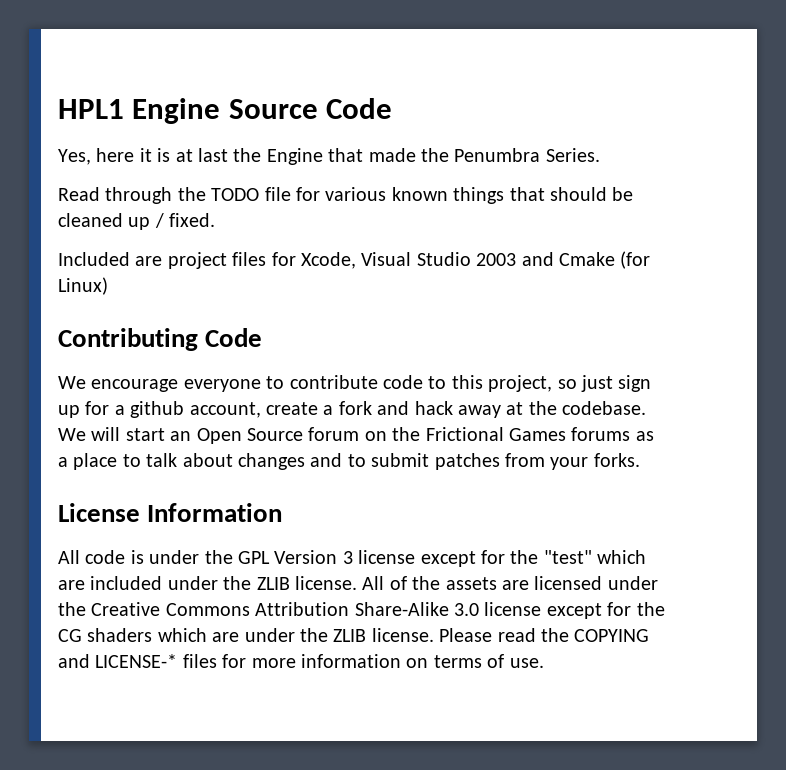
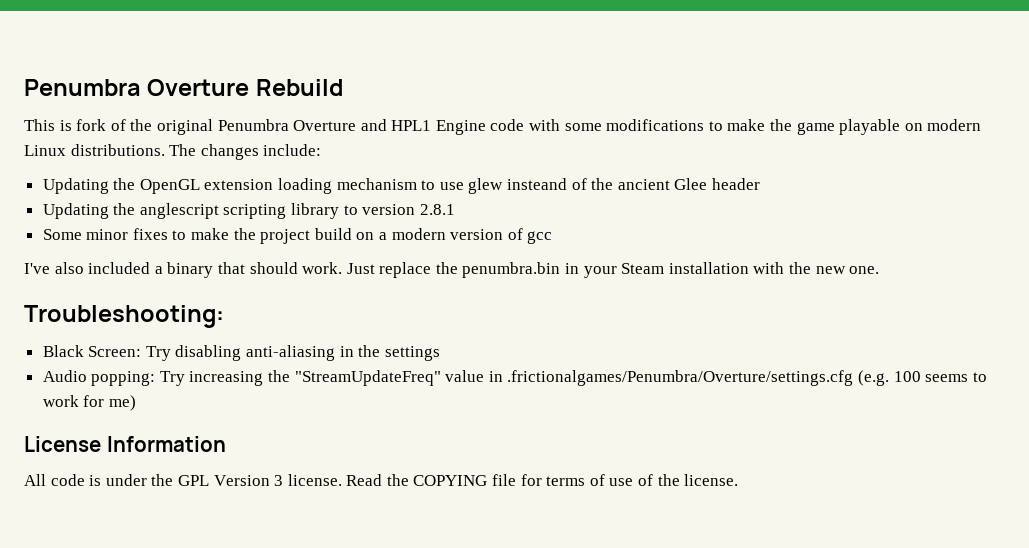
[58,98,393,124] [58,148,600,165] [58,187,634,204] [58,213,216,230] [58,251,651,269] [58,277,108,295] [58,328,263,351] [58,375,652,392] [58,401,647,418] [58,427,654,444] [58,453,640,470] HPL1 Engine Source Code // Yes, here it is at last the Engine that made the Penumbra Series. // Read through the TODO file for various known things that should be cleaned up / fixed. // Included are project files for Xcode, Visual Studio 2003 and Cmake (for Linux) // Contributing Code // We encourage everyone to contribute code to this project, so just sign up for a github account, create a fork and hack away at the codebase. We will start an Open Source forum on the Frictional Games forums as a place to talk about changes and to submit patches from your forks. -> [24,79,344,96] [24,119,982,135] [24,144,322,160] [42,178,760,194] [42,203,455,219] [42,228,553,244] [24,262,880,278] [24,305,224,328] [42,345,440,361] [42,370,987,386] [42,395,136,411] Penumbra Overture Rebuild // This is fork of the original Penumbra Overture and HPL1 Engine code with some modifications to make the game playable on modern Linux distributions. The changes include: // Updating the OpenGL extension loading mechanism to use glew insteand of the ancient Glee header // Updating the anglescript scripting library to version 2.8.1 // Some minor fixes to make the project build on a modern version of gcc // I've also included a binary that should work. Just replace the penumbra.bin in your Steam installation with the new one. // Troubleshooting: // Black Screen: Try disabling anti-aliasing in the settings // Audio popping: Try increasing the "StreamUpdateFreq" value in .frictionalgames/Penumbra/Overture/settings.cfg (e.g. 100 seems to work for me)
[358,550,647,567] [58,576,658,590] [58,602,665,619] [58,628,650,642] [58,654,544,668] license except for the "test" which are included under the ZLIB license. All of the assets are licensed under the Creative Commons Attribution Share-Alike 3.0 license except for the CG shaders which are under the ZLIB license. Please read the COPYING and LICENSE-* files for more information on terms of use. -> [287,474,739,486] license. Read the COPYING file for terms of use of the license.

